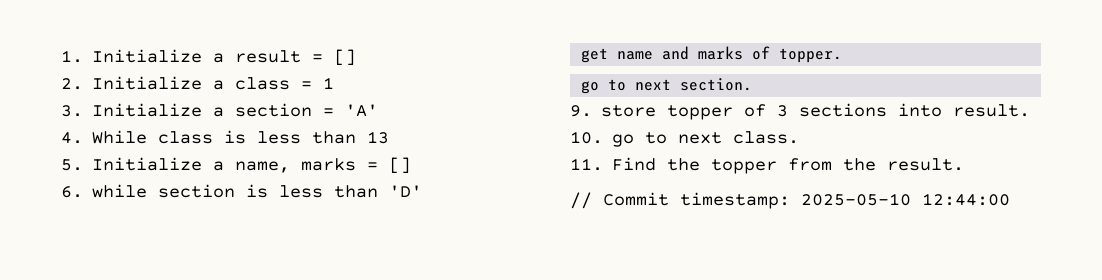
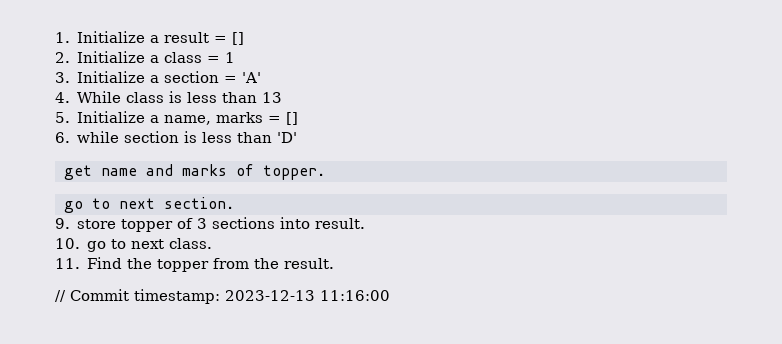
[801,193,1010,206] 2025-05-10 12:44:00 -> [225,290,390,301] 2023-12-13 11:16:00

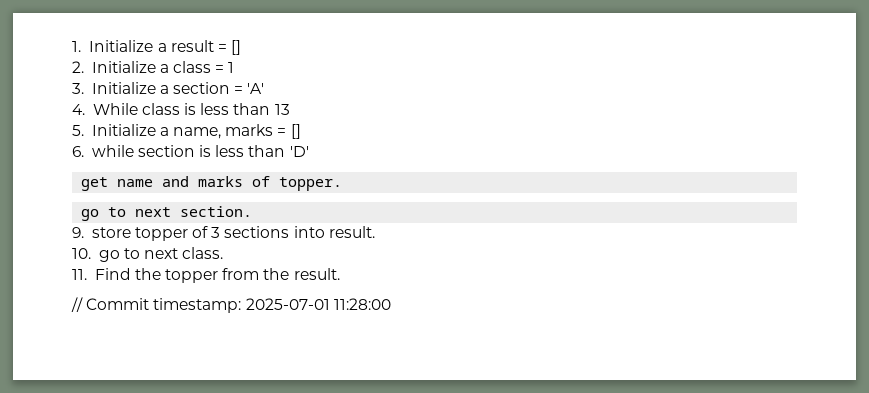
[225,290,390,301] 2023-12-13 11:16:00 -> [245,298,391,310] 2025-07-01 11:28:00

